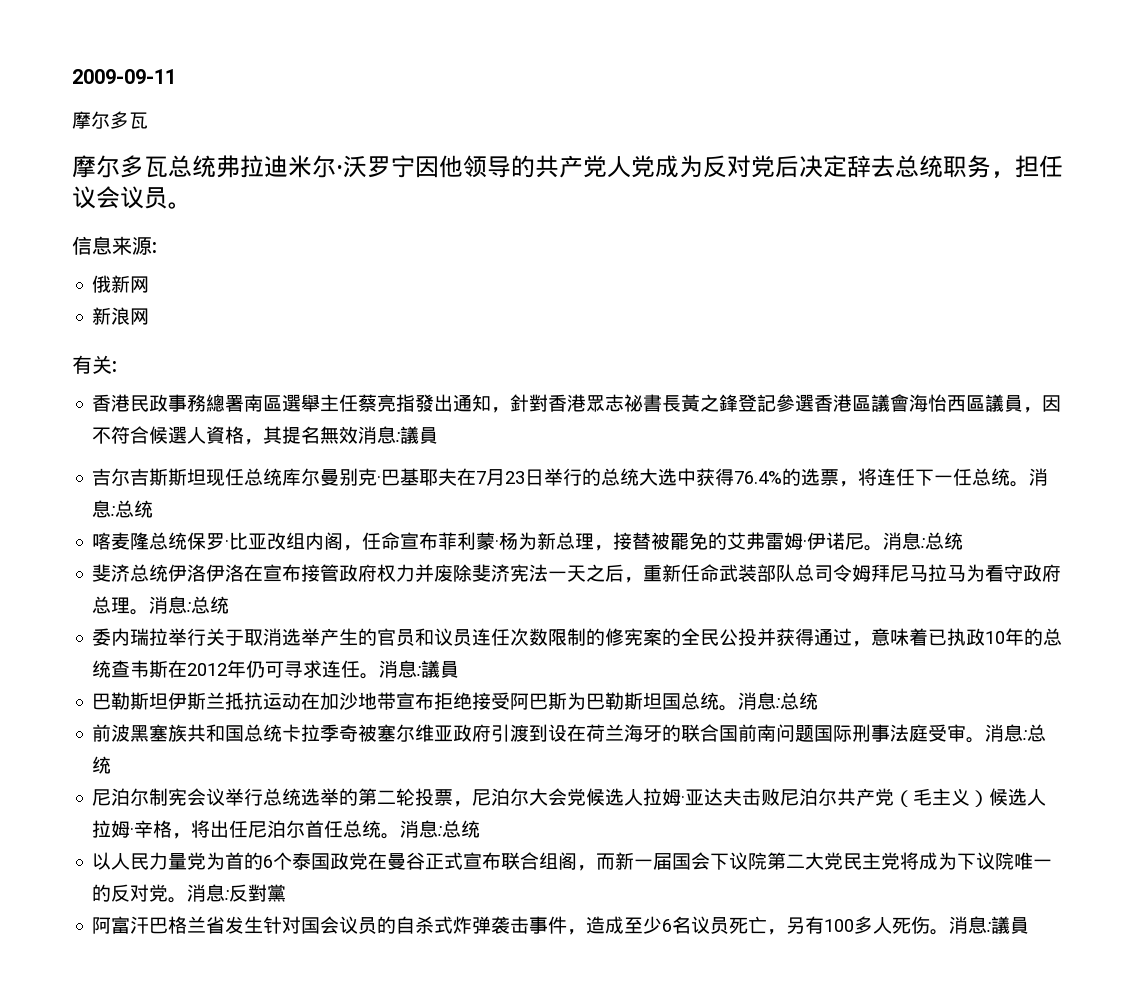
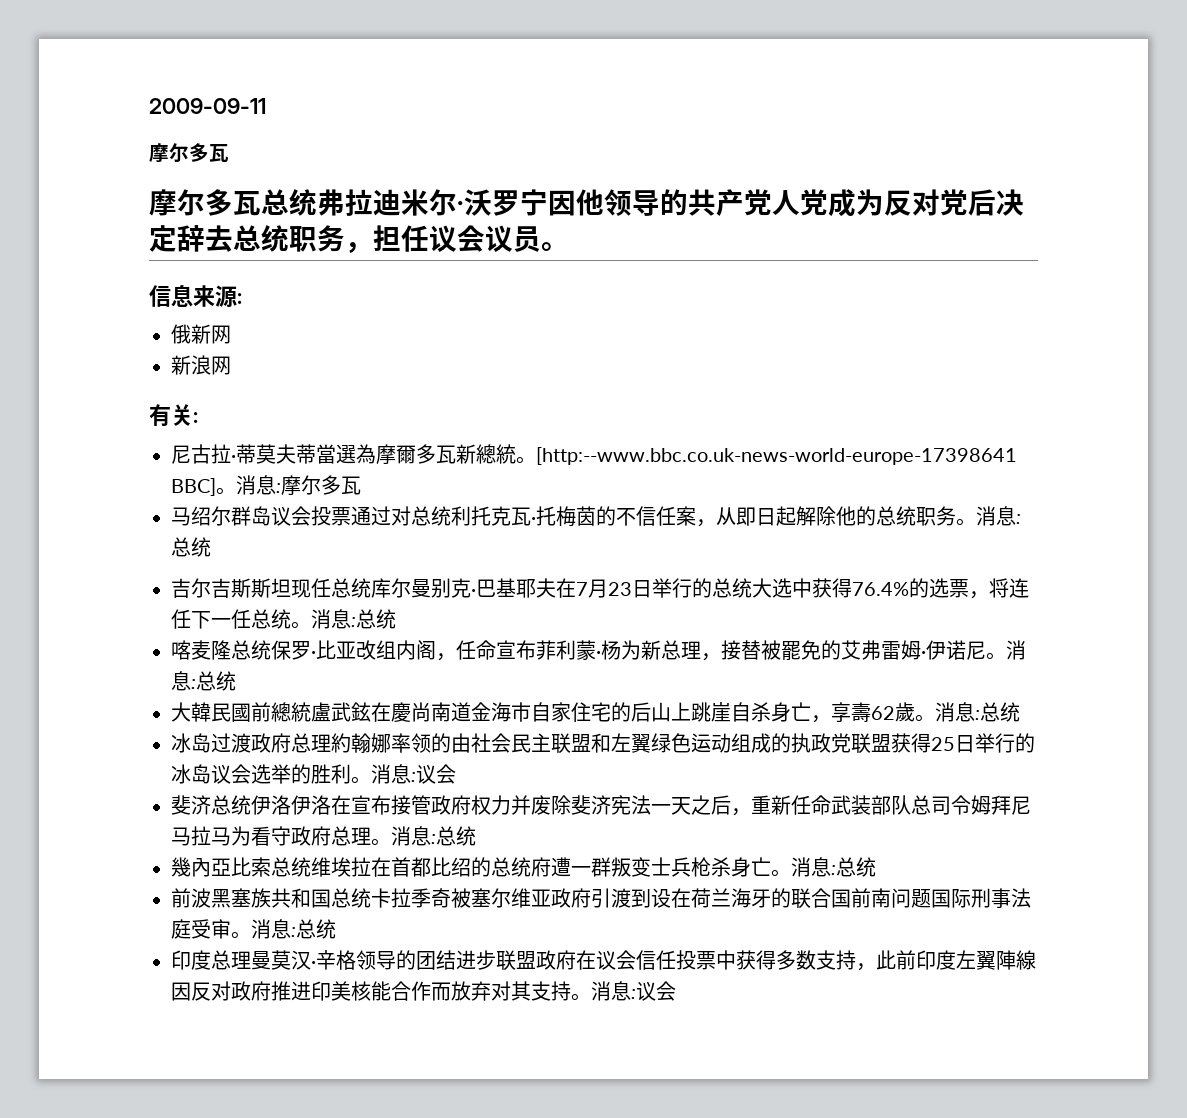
[92,394,1062,413] [92,426,439,445] 香港民政事務總署南區選舉主任蔡亮指發出通知，針對香港眾志祕書長黃之鋒登記參選香港區議會海怡西區議員，因不符合候選人資格，其提名無效消息:議員 -> [171,444,1017,465] [171,475,361,496] [171,506,1021,527] [171,537,211,557] 尼古拉·蒂莫夫蒂當選為摩爾多瓦新總統。[http:--www.bbc.co.uk-news-world-europe-17398641 BBC]。消息:摩尔多瓦 // 马绍尔群岛议会投票通过对总统利托克瓦·托梅茵的不信任案，从即日起解除他的总统职务。消息:总统
(964, 541) none -> [171,702,1020,723] [171,733,1035,754] [171,764,456,784] // 大韓民國前總統盧武鉉在慶尚南道金海市自家住宅的后山上跳崖自杀身亡，享壽62歲。消息:总统 // 冰岛过渡政府总理約翰娜率领的由社会民主联盟和左翼绿色运动组成的执政党联盟获得25日举行的冰岛议会选举的胜利。消息:议会
[92,628,1063,647] [92,660,460,679] [92,692,720,710] 委内瑞拉举行关于取消选举产生的官员和议员连任次数限制的修宪案的全民公投并获得通过，意味着已执政10年的总统查韦斯在2012年仍可寻求连任。消息:議員 // 巴勒斯坦伊斯兰抵抗运动在加沙地带宣布拒绝接受阿巴斯为巴勒斯坦国总统 -> [171,857,771,877] 幾內亞比索总统维埃拉在首都比绍的总统府遭一群叛变士兵枪杀身亡
[92,788,1047,807] [92,820,481,839] [92,852,1053,871] [92,884,287,903] [92,916,1030,935] 尼泊尔制宪会议举行总统选举的第二轮投票，尼泊尔大会党候选人拉姆·亚达夫击败尼泊尔共产党（毛主义）候选人拉姆·辛格，将出任尼泊尔首任总统。消息:总统 // 以人民力量党为首的6个泰国政党在曼谷正式宣布联合组阁，而新一届国会下议院第二大党民主党将成为下议院唯一的反对党。消息:反對黨 // 阿富汗巴格兰省发生针对国会议员的自杀式炸弹袭击事件，造成至少6名议员死亡，另有100多人死伤。消息:議員 -> [171,950,1036,971] [171,981,676,1001] 印度总理曼莫汉·辛格领导的团结进步联盟政府在议会信任投票中获得多数支持，此前印度左翼陣線因反对政府推进印美核能合作而放弃对其支持。消息:议会

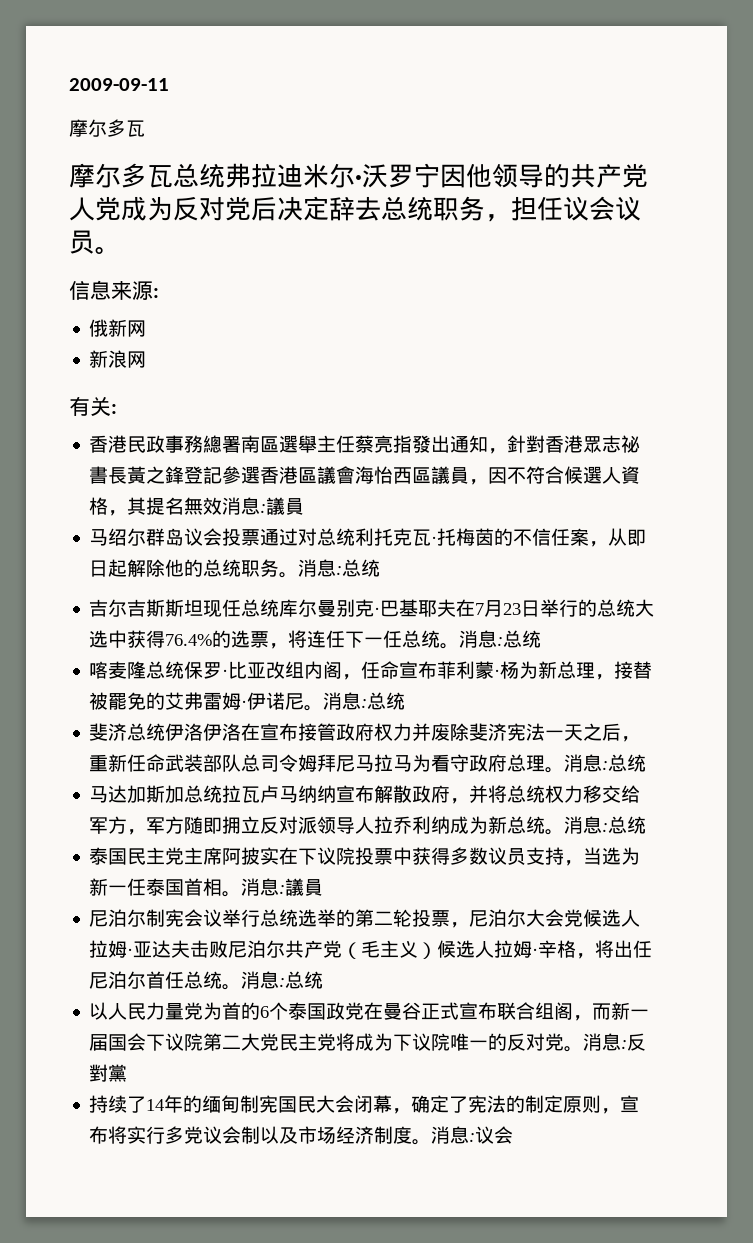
[171,444,1017,465] [171,475,361,496] 尼古拉·蒂莫夫蒂當選為摩爾多瓦新總統。[http:--www.bbc.co.uk-news-world-europe-17398641 BBC]。消息:摩尔多瓦 -> [89,435,641,454] [89,466,641,485] [89,497,305,516] 香港民政事務總署南區選舉主任蔡亮指發出通知，針對香港眾志祕書長黃之鋒登記參選香港區議會海怡西區議員，因不符合候選人資格，其提名無效消息:議員
[171,702,1020,723] [171,733,1035,754] [171,764,456,784] // 大韓民國前總統盧武鉉在慶尚南道金海市自家住宅的后山上跳崖自杀身亡，享壽62歲。消息:总统 // 冰岛过渡政府总理約翰娜率领的由社会民主联盟和左翼绿色运动组成的执政党联盟获得25日举行的冰岛议会选举的胜利。消息:议会 -> (406, 701) none
[171,857,876,877] [171,888,1031,909] [171,919,336,939] [171,950,1036,971] [171,981,571,1001] 幾內亞比索总统维埃拉在首都比绍的总统府遭一群叛变士兵枪杀身亡。消息:总统 // 前波黑塞族共和国总统卡拉季奇被塞尔维亚政府引渡到设在荷兰海牙的联合国前南问题国际刑事法庭受审。消息:总统 // 印度总理曼莫汉·辛格领导的团结进步联盟政府在议会信任投票中获得多数支持，此前印度左翼陣線因反对政府推进印美核能合作而放弃对其支持 -> [89,785,641,804] [89,816,647,835] [89,847,641,866] [89,878,324,897] [89,909,641,928] [89,940,653,959] [89,971,324,990] [89,1002,650,1021] [89,1033,647,1052] [89,1064,128,1082] [89,1095,640,1114] [89,1126,413,1144] 马达加斯加总统拉瓦卢马纳纳宣布解散政府，并将总统权力移交给军方，军方随即拥立反对派领导人拉乔利纳成为新总统。消息:总统 // 泰国民主党主席阿披实在下议院投票中获得多数议员支持，当选为新一任泰国首相。消息:議員 // 尼泊尔制宪会议举行总统选举的第二轮投票，尼泊尔大会党候选人拉姆·亚达夫击败尼泊尔共产党（毛主义）候选人拉姆·辛格，将出任尼泊尔首任总统。消息:总统 // 以人民力量党为首的6个泰国政党在曼谷正式宣布联合组阁，而新一届国会下议院第二大党民主党将成为下议院唯一的反对党。消息:反對黨 // 持续了14年的缅甸制宪国民大会闭幕，确定了宪法的制定原则，宣布将实行多党议会制以及市场经济制度

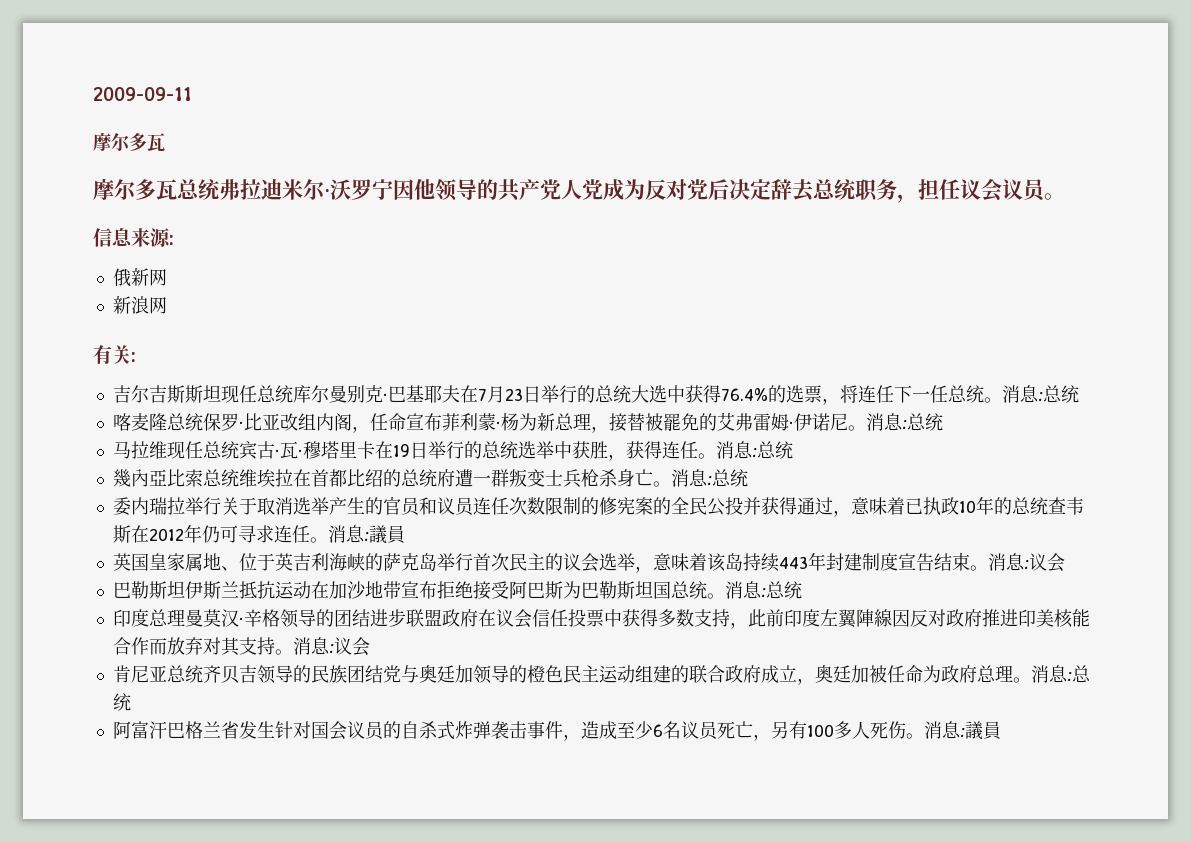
[89,435,641,454] [89,466,641,485] [89,497,305,516] [89,528,647,547] [89,559,381,578] // 香港民政事務總署南區選舉主任蔡亮指發出通知，針對香港眾志祕書長黃之鋒登記參選香港區議會海怡西區議員，因不符合候選人資格，其提名無效消息:議員 // 马绍尔群岛议会投票通过对总统利托克瓦·托梅茵的不信任案，从即日起解除他的总统职务。消息:总统 -> (136, 357) none
[89,723,641,742] [89,754,470,772] 斐济总统伊洛伊洛在宣布接管政府权力并废除斐济宪法一天之后，重新任命武装部队总司令姆拜尼马拉马为看守 -> [112,441,793,461] [112,469,748,488] [112,496,1084,517] [112,524,405,544] [112,552,1065,573] [112,581,802,600] [112,609,1090,629] [112,637,370,656] [112,665,941,685] 马拉维现任总统宾古·瓦·穆塔里卡在19日举行的总统选举中获胜，获得连任。消息:总统 // 幾內亞比索总统维埃拉在首都比绍的总统府遭一群叛变士兵枪杀身亡。消息:总统 // 委内瑞拉举行关于取消选举产生的官员和议员连任次数限制的修宪案的全民公投并获得通过，意味着已执政10年的总统查韦斯在2012年仍可寻求连任。消息:議員 // 英国皇家属地、位于英吉利海峡的萨克岛举行首次民主的议会选举，意味着该岛持续443年封建制度宣告结束。消息:议会 // 巴勒斯坦伊斯兰抵抗运动在加沙地带宣布拒绝接受阿巴斯为巴勒斯坦国总统。消息:总统 // 印度总理曼莫汉·辛格领导的团结进步联盟政府在议会信任投票中获得多数支持，此前印度左翼陣線因反对政府推进印美核能合作而放弃对其支持。消息:议会 // 肯尼亚总统齐贝吉领导的民族团结党与奥廷加领导的橙色民主运动组建的联合政府成立，奥廷加被任命为
[89,785,641,804] [89,816,647,835] [89,847,641,866] [89,878,324,897] [89,909,641,928] [89,940,653,959] [89,971,324,990] [89,1002,650,1021] [89,1033,647,1052] [89,1064,128,1082] [89,1095,640,1114] [89,1126,514,1145] 马达加斯加总统拉瓦卢马纳纳宣布解散政府，并将总统权力移交给军方，军方随即拥立反对派领导人拉乔利纳成为新总统。消息:总统 // 泰国民主党主席阿披实在下议院投票中获得多数议员支持，当选为新一任泰国首相。消息:議員 // 尼泊尔制宪会议举行总统选举的第二轮投票，尼泊尔大会党候选人拉姆·亚达夫击败尼泊尔共产党（毛主义）候选人拉姆·辛格，将出任尼泊尔首任总统。消息:总统 // 以人民力量党为首的6个泰国政党在曼谷正式宣布联合组阁，而新一届国会下议院第二大党民主党将成为下议院唯一的反对党。消息:反對黨 // 持续了14年的缅甸制宪国民大会闭幕，确定了宪法的制定原则，宣布将实行多党议会制以及市场经济制度。消息:议会 -> [112,721,1001,741] 阿富汗巴格兰省发生针对国会议员的自杀式炸弹袭击事件，造成至少6名议员死亡，另有100多人死伤。消息:議員

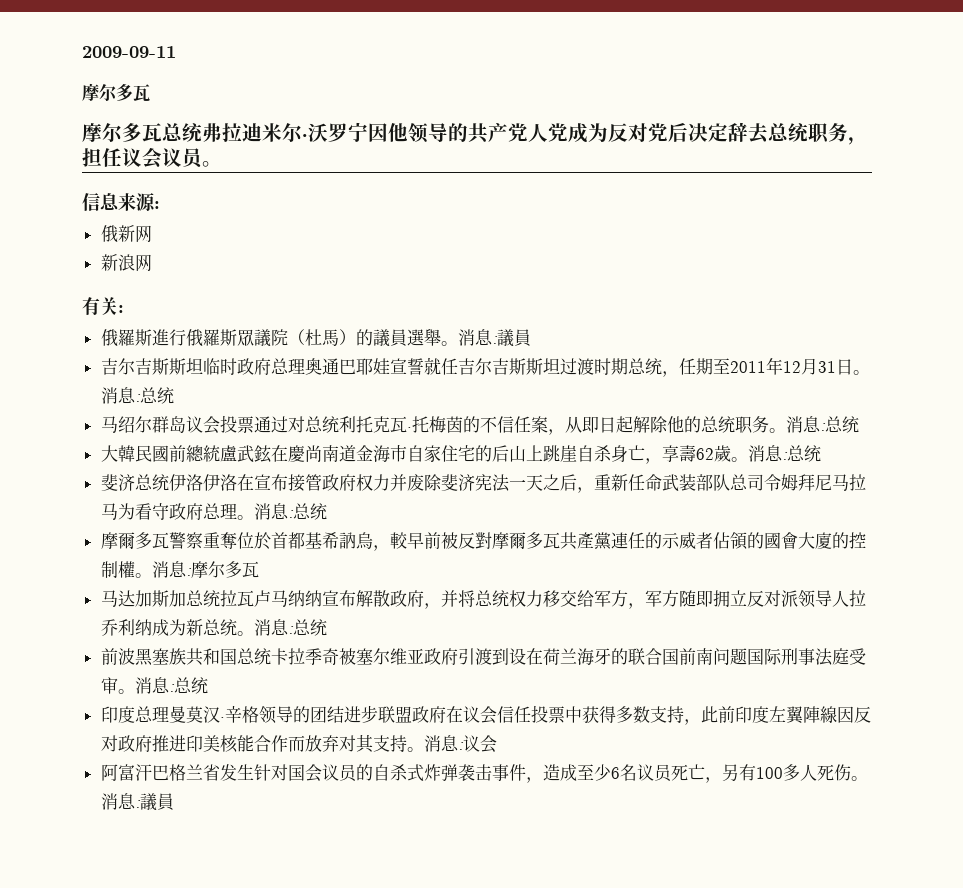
[112,385,1079,405] [112,412,943,433] [112,441,793,461] [112,469,748,488] [112,496,1084,517] [112,524,405,544] [112,552,1065,573] [112,581,707,600] 吉尔吉斯斯坦现任总统库尔曼别克·巴基耶夫在7月23日举行的总统大选中获得76.4%的选票，将连任下一任总统。消息:总统 // 喀麦隆总统保罗·比亚改组内阁，任命宣布菲利蒙·杨为新总理，接替被罷免的艾弗雷姆·伊诺尼。消息:总统 // 马拉维现任总统宾古·瓦·穆塔里卡在19日举行的总统选举中获胜，获得连任。消息:总统 // 幾內亞比索总统维埃拉在首都比绍的总统府遭一群叛变士兵枪杀身亡。消息:总统 // 委内瑞拉举行关于取消选举产生的官员和议员连任次数限制的修宪案的全民公投并获得通过，意味着已执政10年的总统查韦斯在2012年仍可寻求连任。消息:議員 // 英国皇家属地、位于英吉利海峡的萨克岛举行首次民主的议会选举，意味着该岛持续443年封建制度宣告结束。消息:议会 // 巴勒斯坦伊斯兰抵抗运动在加沙地带宣布拒绝接受阿巴斯为巴勒斯坦国总统 -> [100,328,531,347] [100,357,870,377] [100,387,174,404] [100,415,859,435] [100,445,821,464] [100,473,866,493] [100,503,327,520] [100,532,866,551] [100,561,259,578] [100,590,866,609] [100,619,327,636] [100,648,866,666] [100,677,118,694] 俄羅斯進行俄羅斯眾議院（杜馬）的議員選舉。消息:議員 // 吉尔吉斯斯坦临时政府总理奥通巴耶娃宣誓就任吉尔吉斯斯坦过渡时期总统，任期至2011年12月31日。消息:总统 // 马绍尔群岛议会投票通过对总统利托克瓦·托梅茵的不信任案，从即日起解除他的总统职务。消息:总统 // 大韓民國前總統盧武鉉在慶尚南道金海市自家住宅的后山上跳崖自杀身亡，享壽62歲。消息:总统 // 斐济总统伊洛伊洛在宣布接管政府权力并废除斐济宪法一天之后，重新任命武装部队总司令姆拜尼马拉马为看守政府总理。消息:总统 // 摩爾多瓦警察重奪位於首都基希訥烏，較早前被反對摩爾多瓦共產黨連任的示威者佔領的國會大廈的控制權。消息:摩尔多瓦 // 马达加斯加总统拉瓦卢马纳纳宣布解散政府，并将总统权力移交给军方，军方随即拥立反对派领导人拉乔利纳成为新总统。消息:总统 // 前波黑塞族共和国总统卡拉季奇被塞尔维亚政府引渡到设在荷兰海牙的联合国前南问题国际刑事法庭受审
[112,665,1091,685] [112,693,131,711] // 肯尼亚总统齐贝吉领导的民族团结党与奥廷加领导的橙色民主运动组建的联合政府成立，奥廷加被任命为政府总理。消息:总统 -> (497, 744) none

